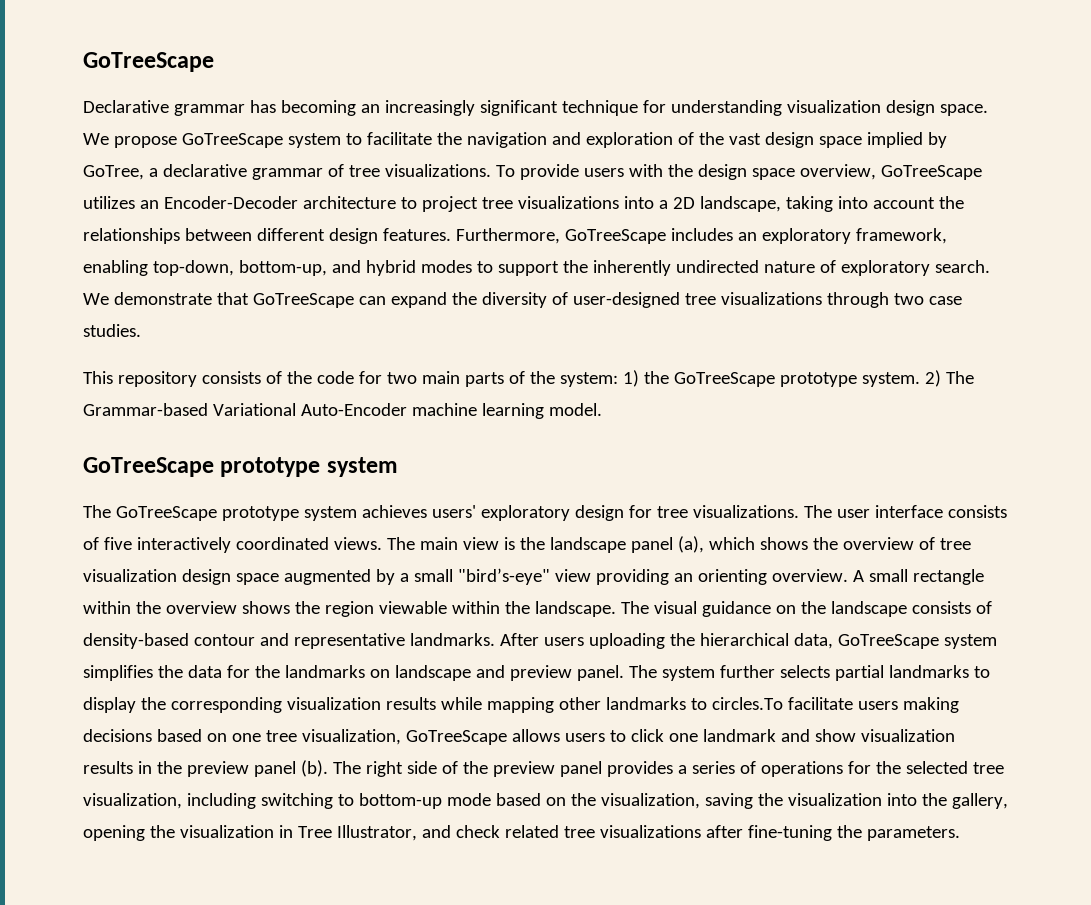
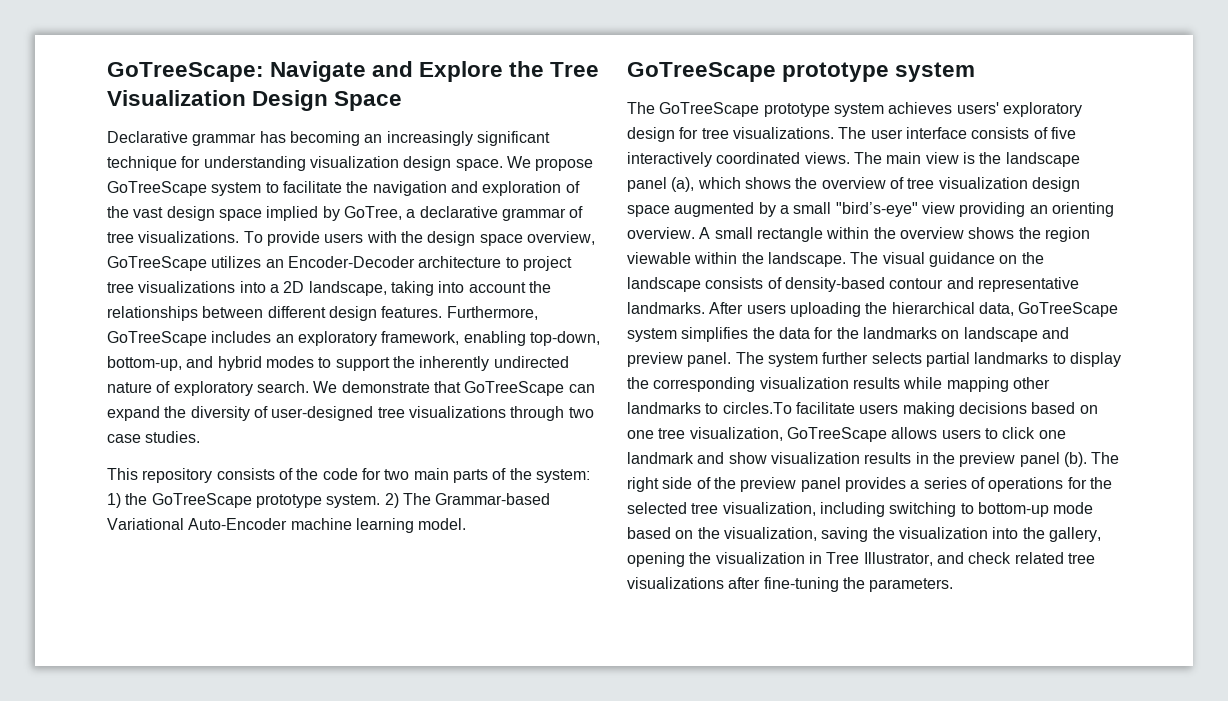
[83,52,214,72] GoTreeScape -> [107,61,600,82] [107,90,403,111] GoTreeScape: Navigate and Explore the Tree Visualization Design Space

